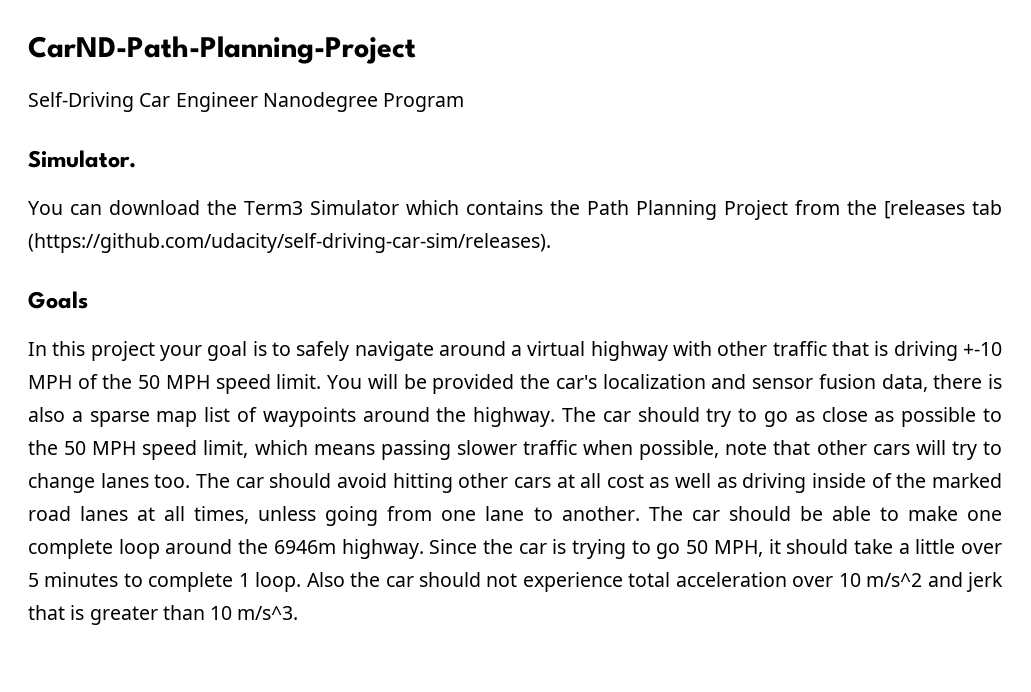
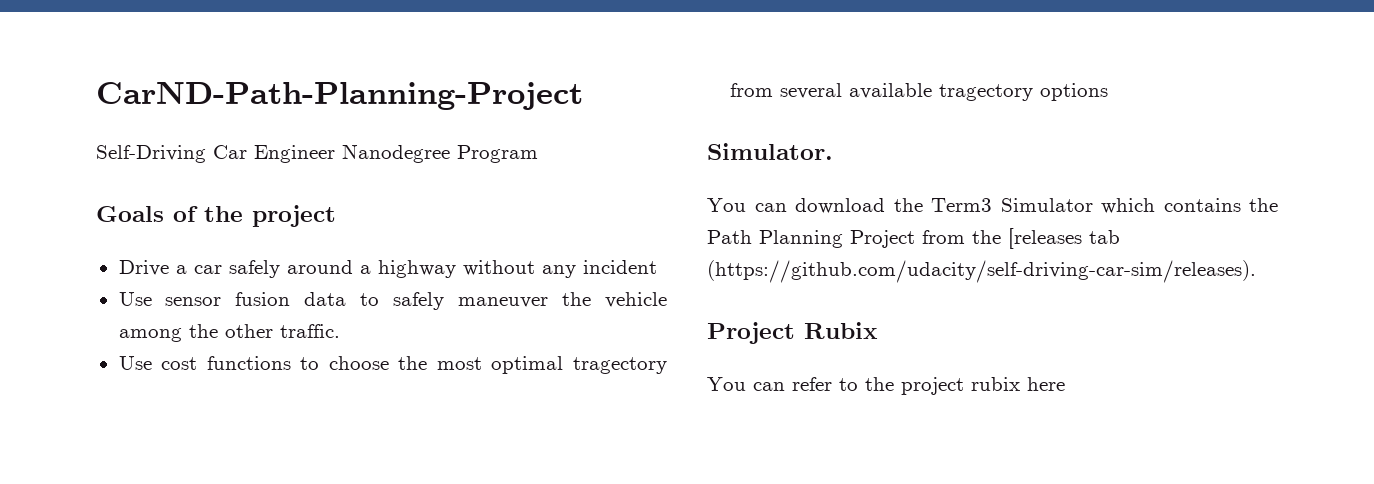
(465, 102) none -> [96,205,336,227] [118,260,657,278] [118,292,667,310] [118,324,340,342] [118,356,667,374] [729,83,1108,101] // Goals of the project // Drive a car safely around a highway without any incident // Use sensor fusion data to safely maneuver the vehicle among the other traffic. // Use cost functions to choose the most optimal tragectory from several available tragectory options
[28,291,88,309] [28,341,1002,361] [28,374,1002,394] [28,407,1002,427] [28,440,1002,460] [28,473,1002,493] [28,506,1003,526] [28,539,1003,559] [28,572,1004,592] [28,605,299,625] Goals // In this project your goal is to safely navigate around a virtual highway with other traffic that is driving +-10 MPH of the 50 MPH speed limit. You will be provided the car's localization and sensor fusion data, there is also a sparse map list of waypoints around the highway. The car should try to go as close as possible to the 50 MPH speed limit, which means passing slower traffic when possible, note that other cars will try to change lanes too. The car should avoid hitting other cars at all cost as well as driving inside of the marked road lanes at all times, unless going from one lane to another. The car should be able to make one complete loop around the 6946m highway. Since the car is trying to go 50 MPH, it should take a little over 5 minutes to complete 1 loop. Also the car should not experience total acceleration over 10 m/s^2 and jerk that is greater than 10 m/s^3. -> [707,322,878,344] [707,377,1065,395] Project Rubix // You can refer to the project rubix here

